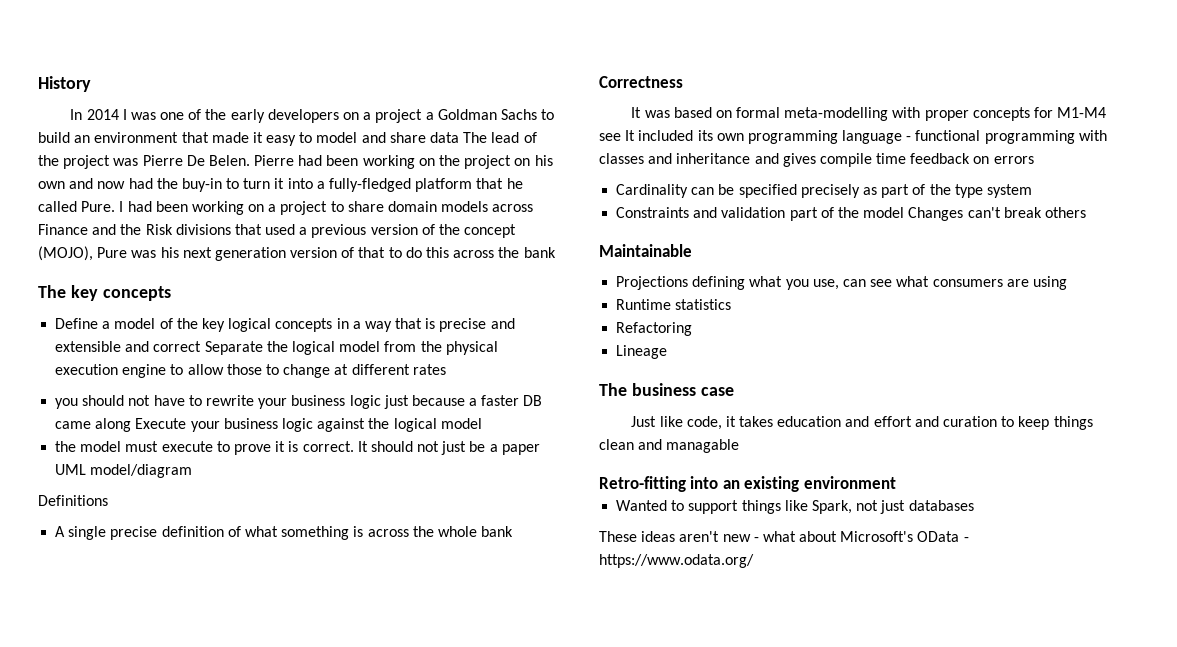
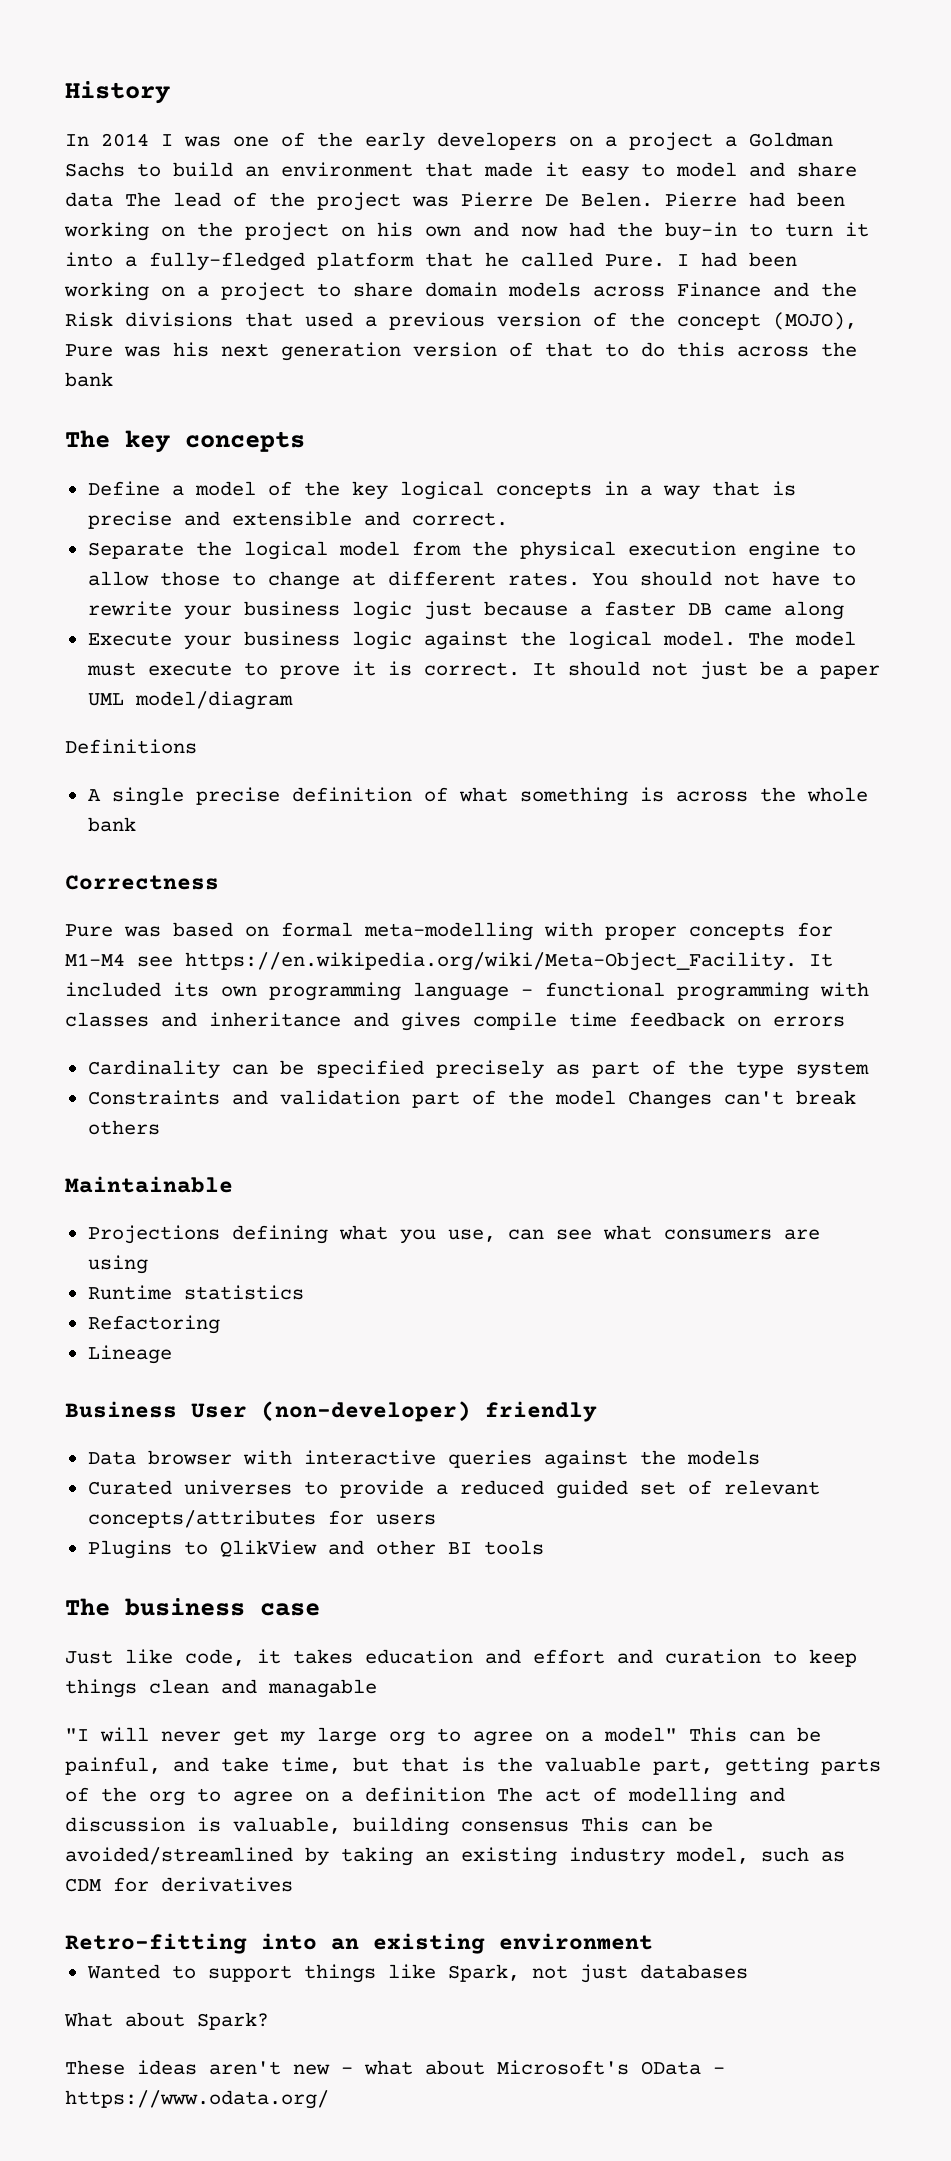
[153,341,202,352] correct -> [411,512,508,526] correct. //
[412,364,446,375] [55,398,79,409] rates // you -> [507,572,628,586] rates. You
(132, 425) none -> (844, 610) //
[440,418,482,429] [55,441,77,452] model // the -> [662,631,784,646] model. The
[631,107,642,118] It -> [65,924,113,937] Pure
(621, 137) none -> [185,952,797,971] https://en.wikipedia.org/wiki/Meta-Object_Facility.
(668, 352) none -> [65,1401,597,1422] [87,1450,760,1469] [87,1480,820,1499] [87,1510,436,1528] [87,1540,544,1559] // Business User (non-developer) friendly // Data browser with interactive queries against the models // Curated universes to provide a reduced guided set of relevant concepts/attributes for users // Plugins to QlikView and other BI tools
(740, 446) none -> [65,1727,821,1746] [65,1757,881,1776] [65,1787,785,1806] [65,1817,713,1836] [65,1847,845,1866] [65,1877,293,1892] // "I will never get my large org to agree on a model" This can be painful, and take time, but that is the valuable part, getting parts of the org to agree on a definition The act of modelling and discussion is valuable, building consensus This can be avoided/streamlined by taking an existing industry model, such as CDM for derivatives
(974, 505) none -> [64,2012,269,2030] // What about Spark?

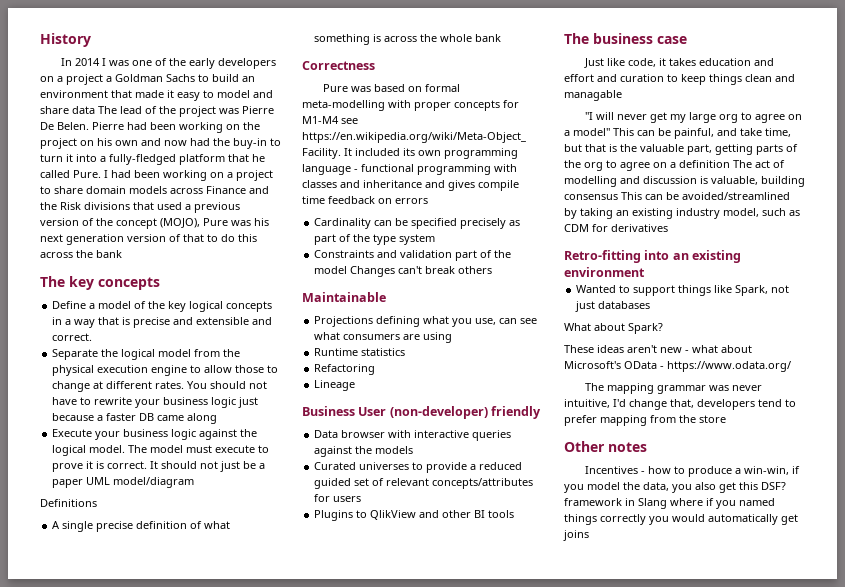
(329, 2099) none -> [585,383,763,394] [564,399,796,410] [564,415,726,426] [564,441,647,452] [585,466,801,477] [564,482,786,493] [564,498,775,509] [564,514,798,525] [563,530,589,541] // The mapping grammar was never intuitive, I'd change that, developers tend to prefer mapping from the store // Other notes // Incentives - how to produce a win-win, if you model the data, you also get this DSF? framework in Slang where if you named things correctly you would automatically get joins

